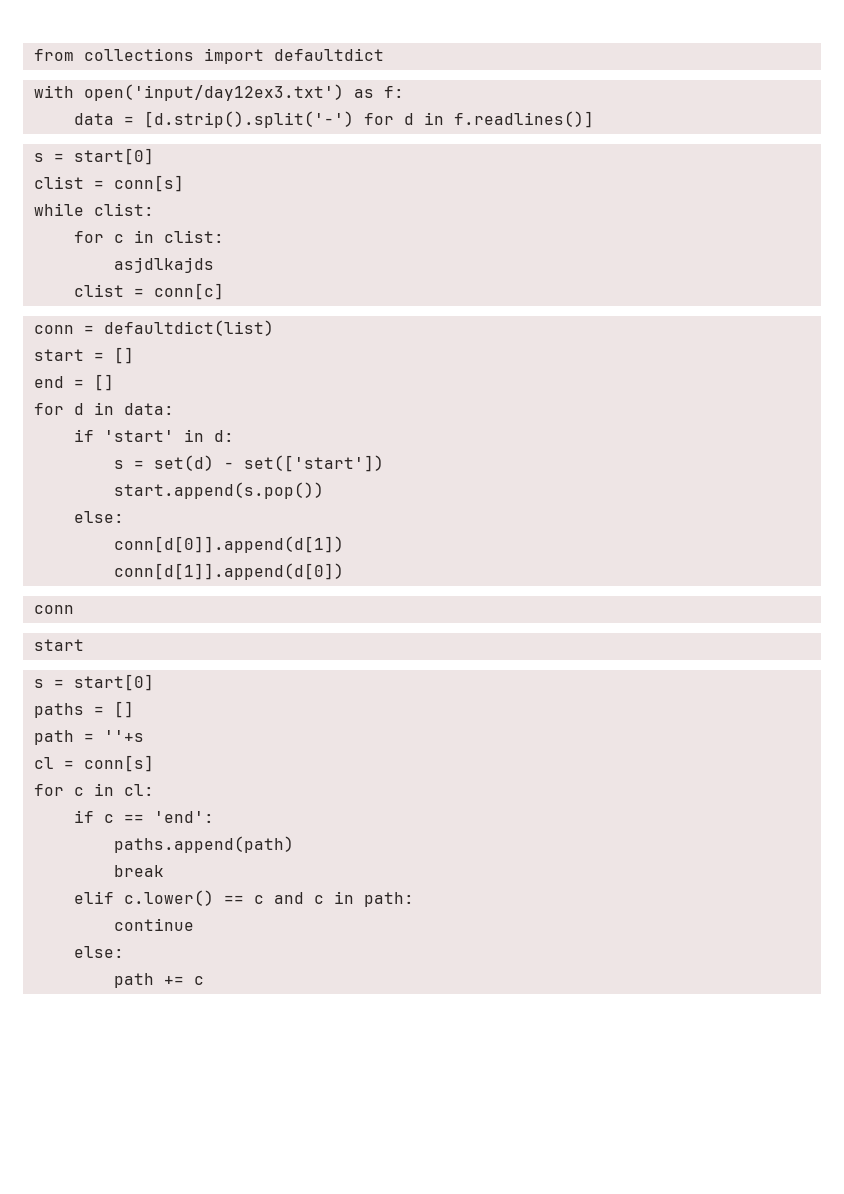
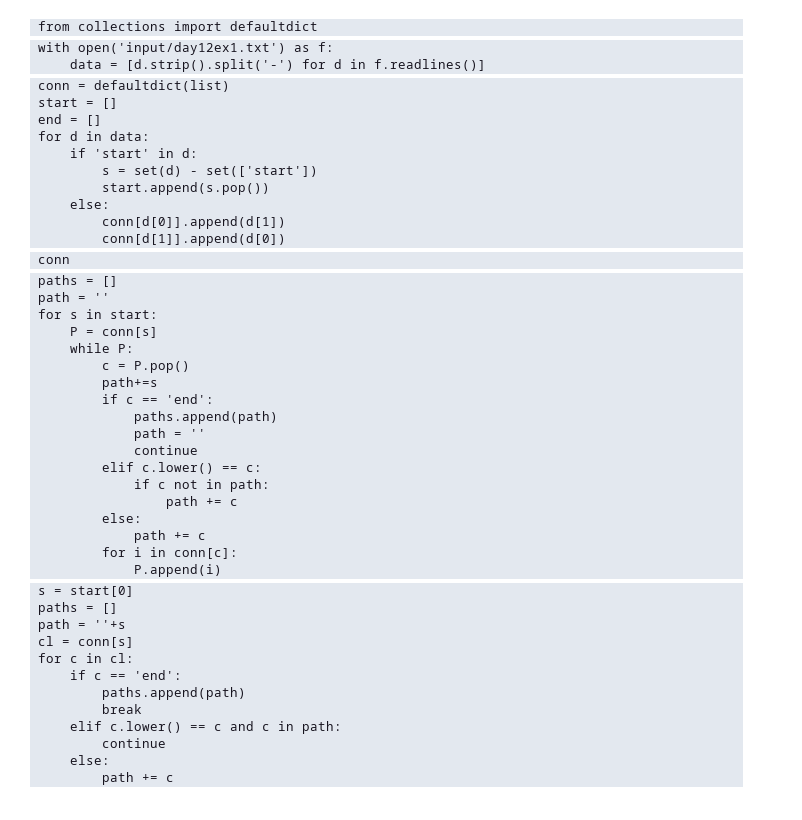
[83,84,344,101] open('input/day12ex3.txt') -> [77,42,286,55] open('input/day12ex1.txt')
[33,148,154,165] [33,175,184,192] [33,203,154,216] [73,230,224,243] [113,257,214,273] [73,283,224,300] // s = start[0] // clist = conn[s] // while clist: // for c in clist: // asjdlkajds // clist = conn[c] -> (486, 65) none
[33,639,84,651] start -> [37,275,118,288] [37,292,110,305] [37,309,158,319] [69,327,158,338] [69,343,134,353] [101,361,190,373] [101,377,158,390] [101,394,214,404] [133,411,278,424] [133,428,206,441] [133,445,198,455] [101,462,262,474] [133,479,270,492] [165,496,238,509] [101,513,142,523] [133,530,206,543] [101,547,238,559] [133,564,222,577] paths = [] // path = '' // for s in start: // P = conn[s] // while P: // c = P.pop() // path+=s // if c == 'end': // paths.append(path) // path = '' // continue // elif c.lower() == c: // if c not in path: // path += c // else: // path += c // for i in conn[c]: // P.append(i)

